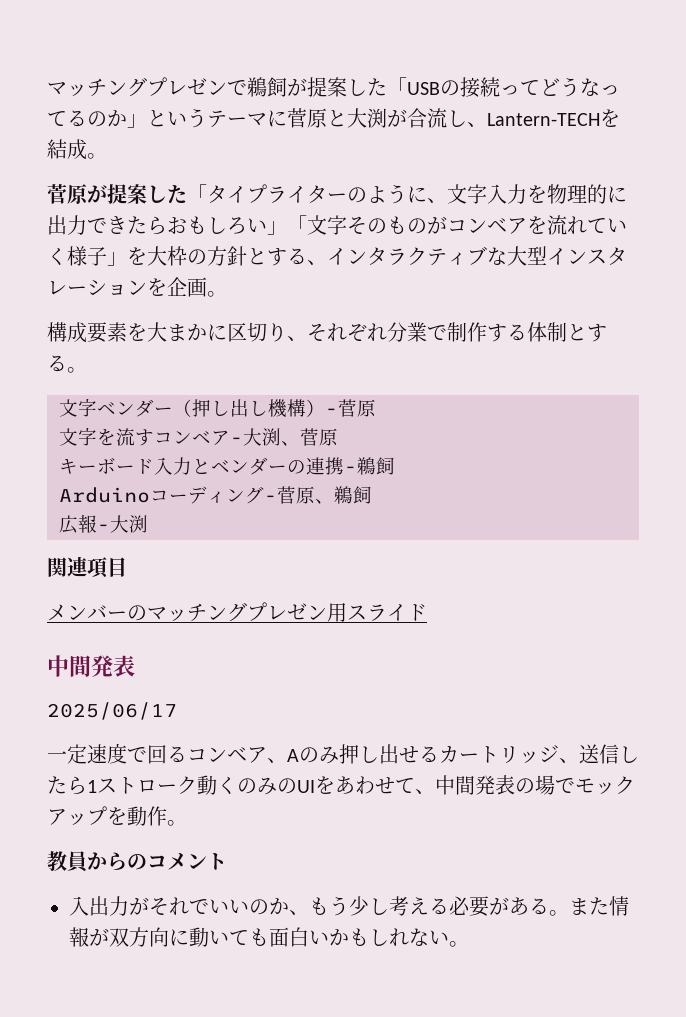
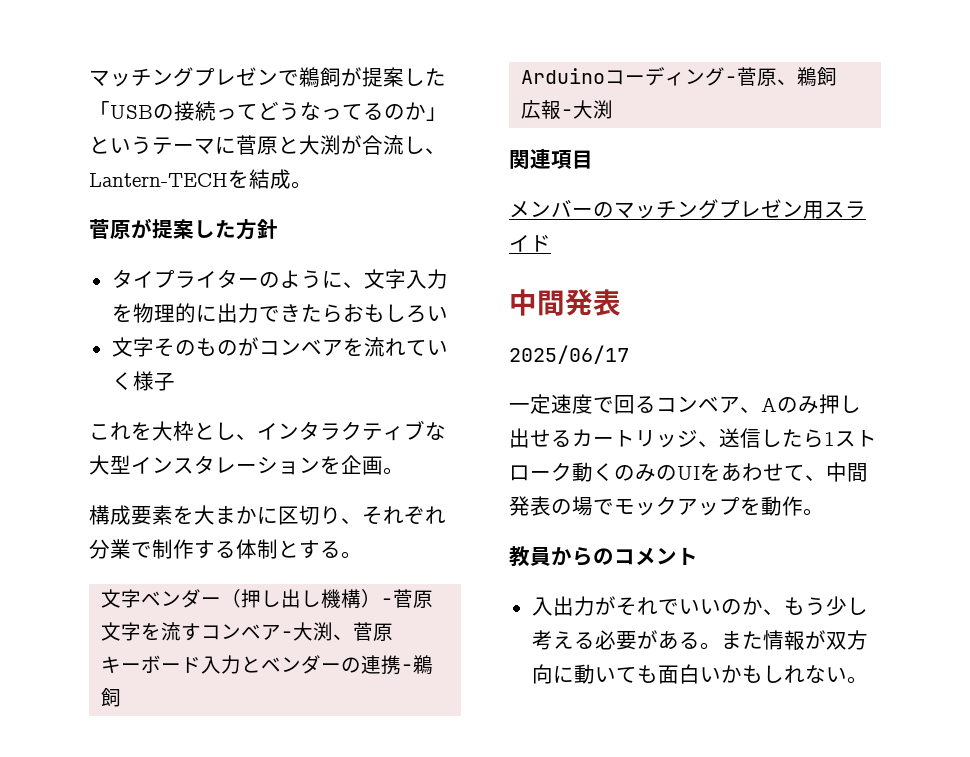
[187,184,207,202] 「 -> [236,219,278,240] 方針 //
[267,215,307,235] 」「 -> (448, 313) //
[107,246,307,266] 」を大枠の方針とする -> [89,421,236,441] // これを大枠とし

